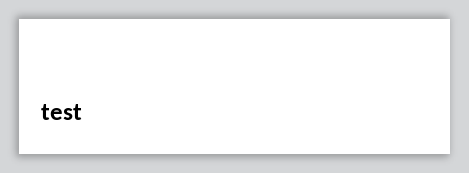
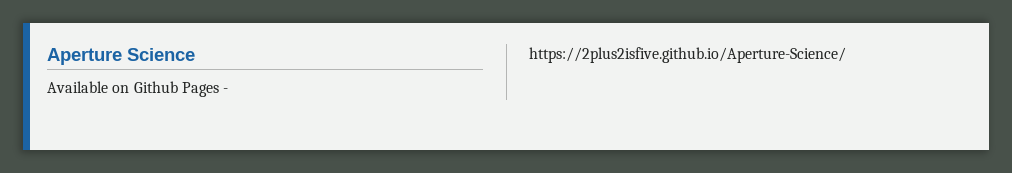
[41,104,82,120] test -> [47,48,195,65] [47,81,229,97] [529,47,846,63] Aperture Science // Available on Github Pages - https://2plus2isfive.github.io/Aperture-Science/

